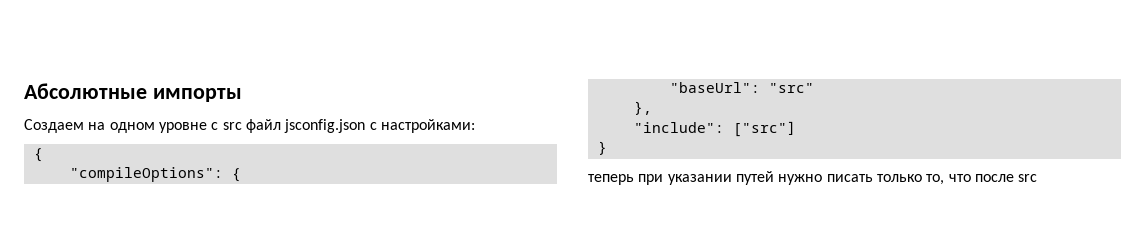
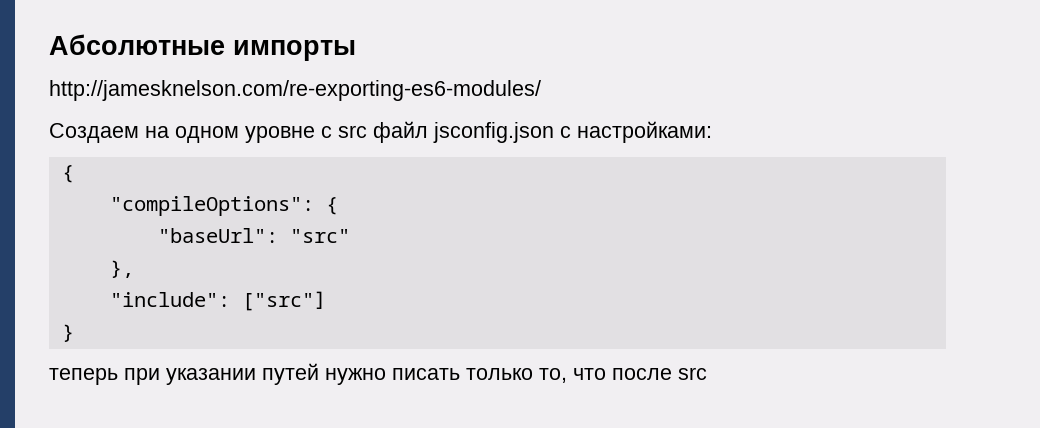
(242, 95) none -> [49,80,541,101] // http://jamesknelson.com/re-exporting-es6-modules/

